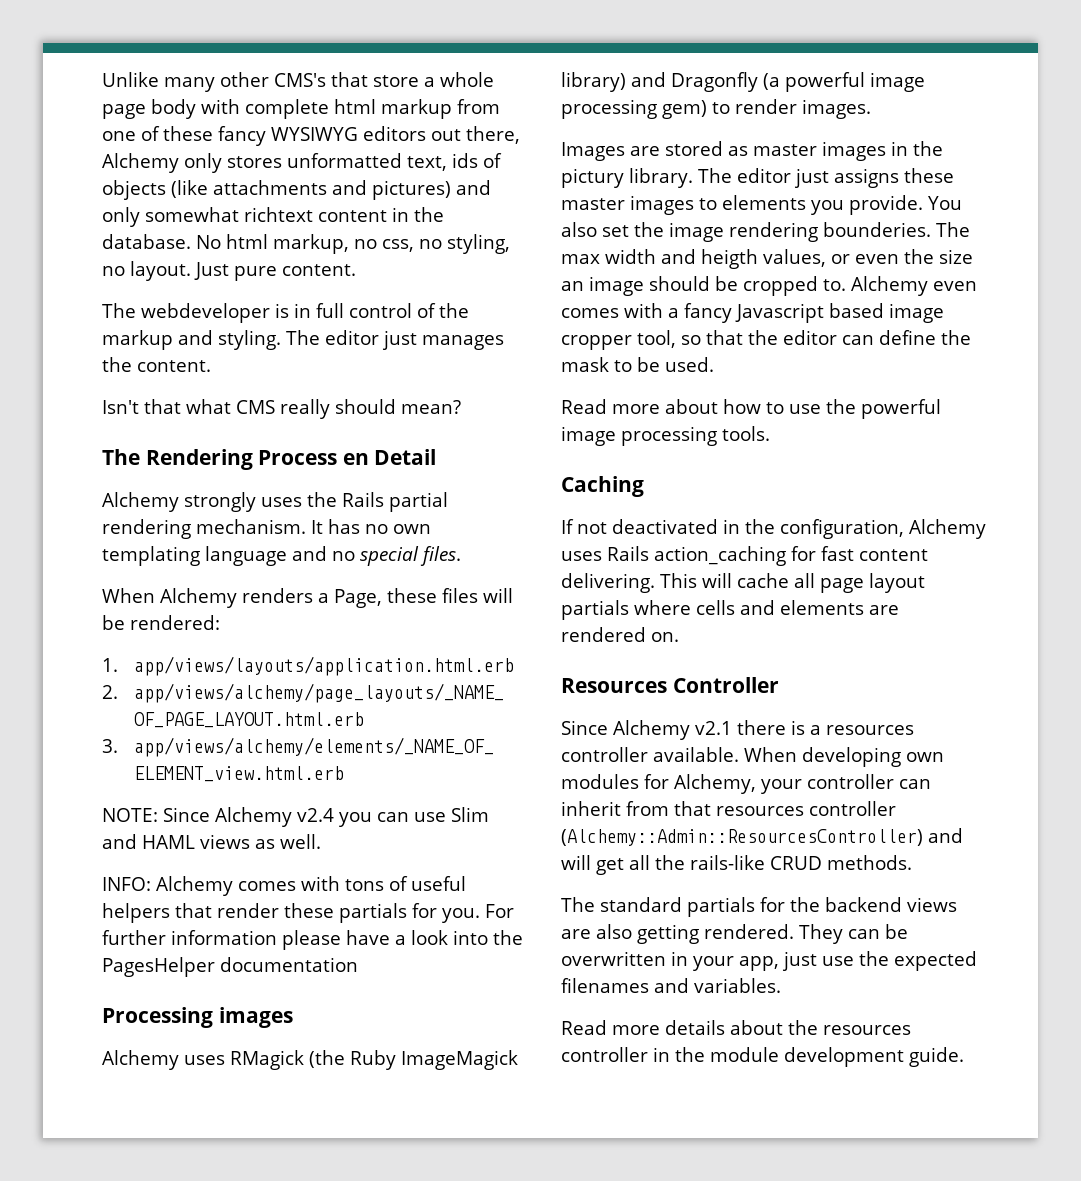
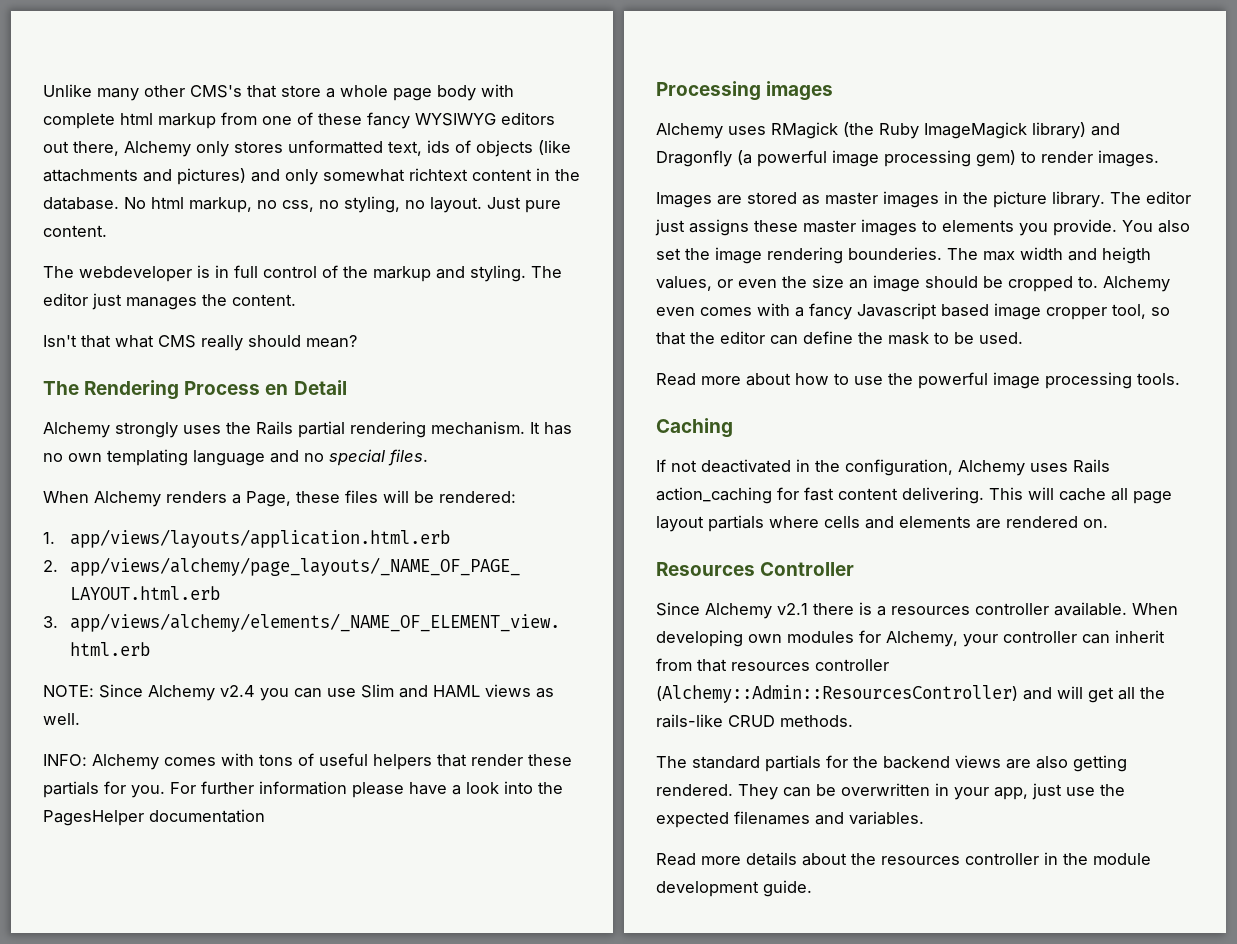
[561,168,624,188] pictury -> [993,191,1047,208] picture

